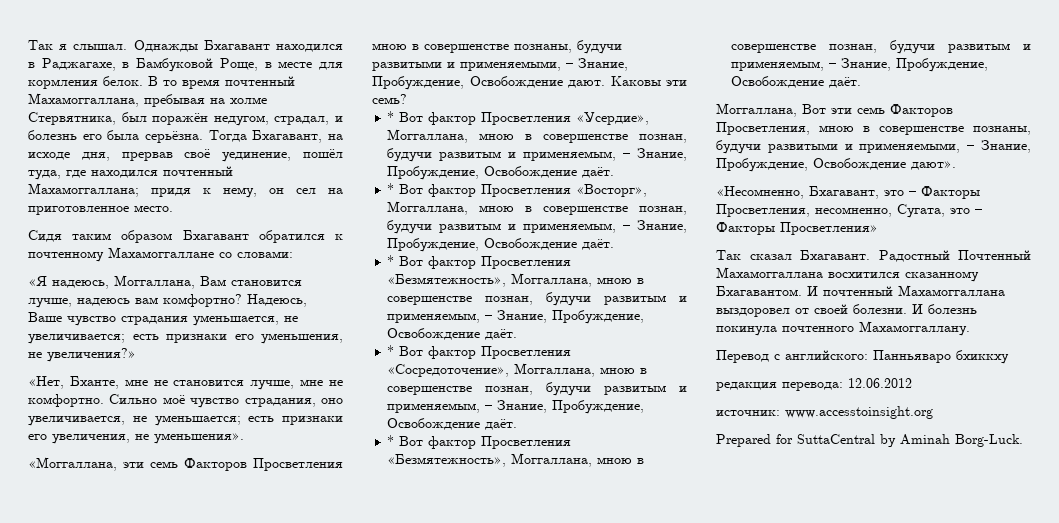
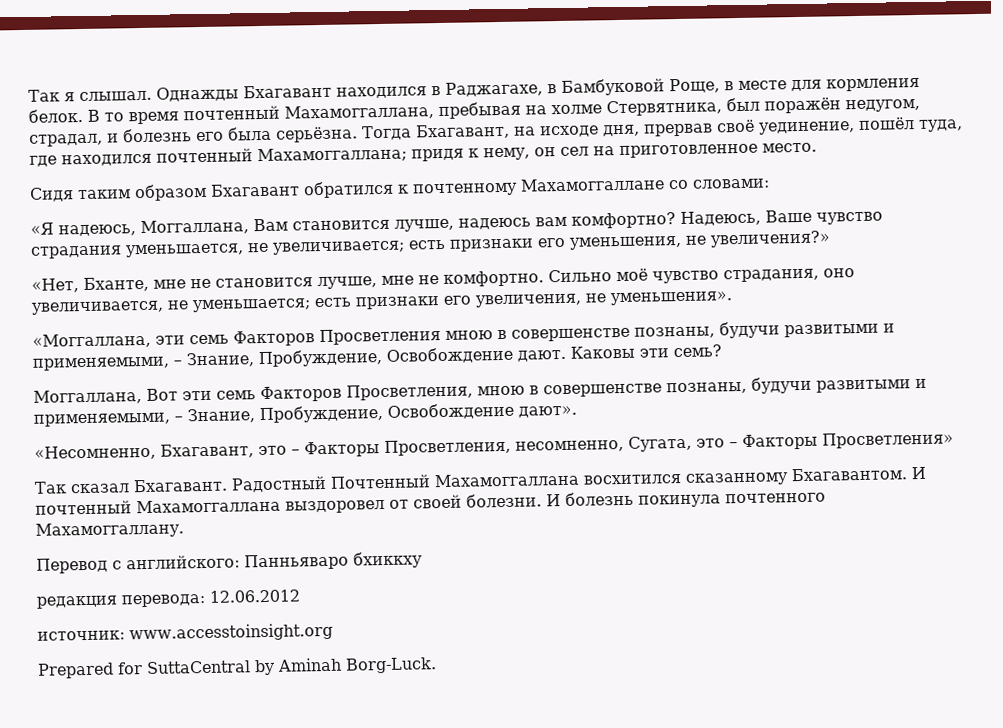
[387,111,650,125] [387,129,687,143] [387,148,687,162] [387,166,615,180] [387,183,648,197] [387,201,687,215] [387,220,687,234] [387,238,615,252] [387,255,572,269] [387,273,645,287] [387,292,687,306] [387,310,645,324] [387,328,518,340] [387,345,572,359] [387,363,648,377] [387,382,687,396] [387,400,645,414] [387,418,518,430] [387,435,572,449] [387,453,645,467] [731,40,1031,54] [731,58,989,72] [731,76,862,88] // * Вот фактор Просветления «Усердие», Моггаллана, мною в совершенстве познан, будучи развитым и применяемым, – Знание, Пробуждение, Освобождение даёт. // * Вот фактор Просветления «Восторг», Моггаллана, мною в совершенстве познан, будучи развитым и применяемым, – Знание, Пробуждение, Освобождение даёт. // * Вот фактор Просветления «Безмятежность», Моггаллана, мною в совершенстве познан, будучи развитым и применяемым, – Знание, Пробуждение, Освобождение даёт. // * Вот фактор Просветления «Сосредоточение», Моггаллана, мною в совершенстве познан, будучи развитым и применяемым, – Знание, Пробуждение, Освобождение даёт. // * Вот фактор Просветления «Безмятежность», Моггаллана, мною в совершенстве познан, будучи развитым и применяемым, – Знание, Пробуждение, Освобождение даёт. -> (722, 351) none

